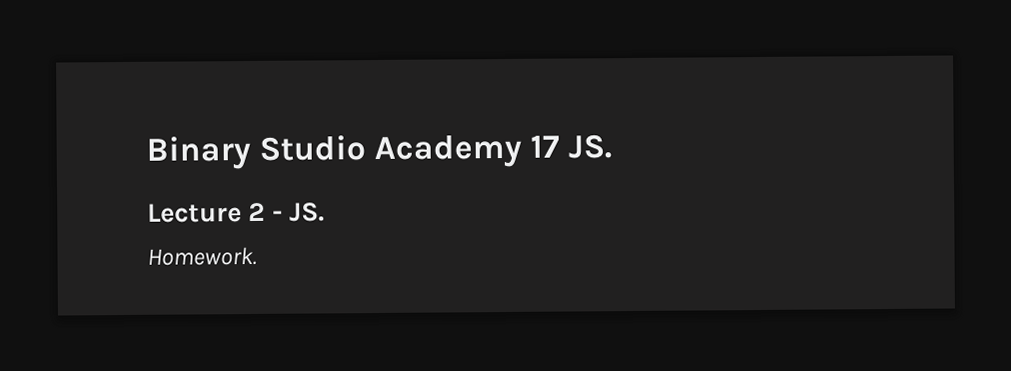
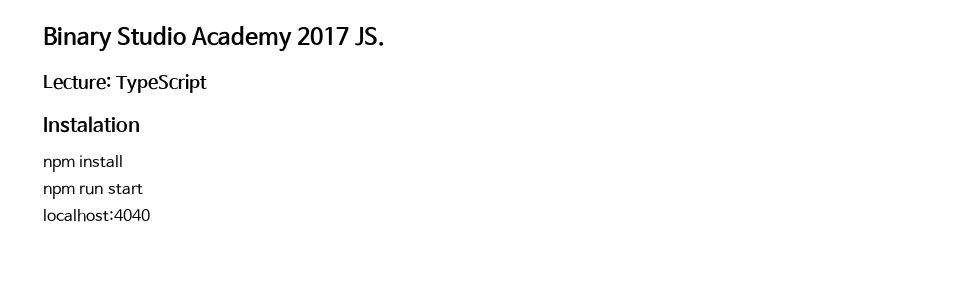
[530,134,613,159] [147,202,325,223] [147,246,257,266] 17 JS. // Lecture 2 - JS. // Homework. -> [297,27,386,46] [43,74,207,94] [43,116,140,133] [43,155,124,172] [43,184,143,199] [43,209,150,222] 2017 JS. // Lecture: TypeScript // Instalation // npm install // npm run start // localhost:4040

